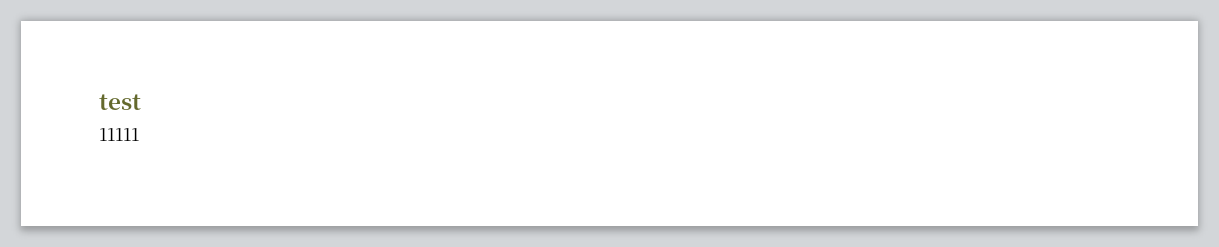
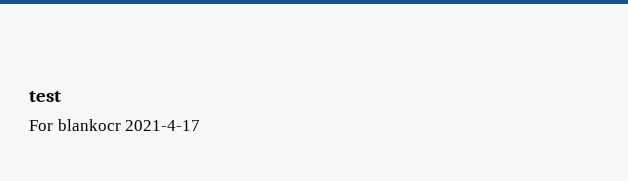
[99,128,139,141] 11111 -> [29,119,201,131] For blankocr 2021-4-17

